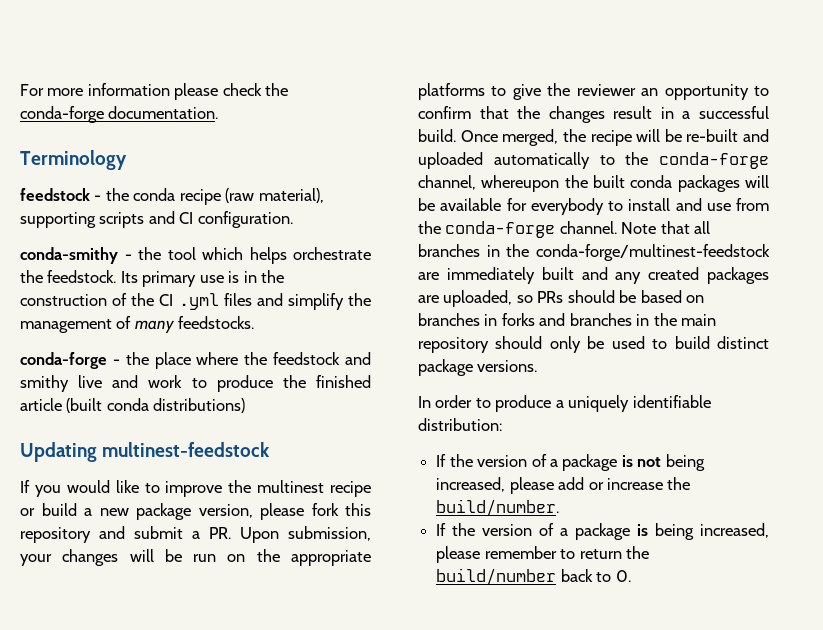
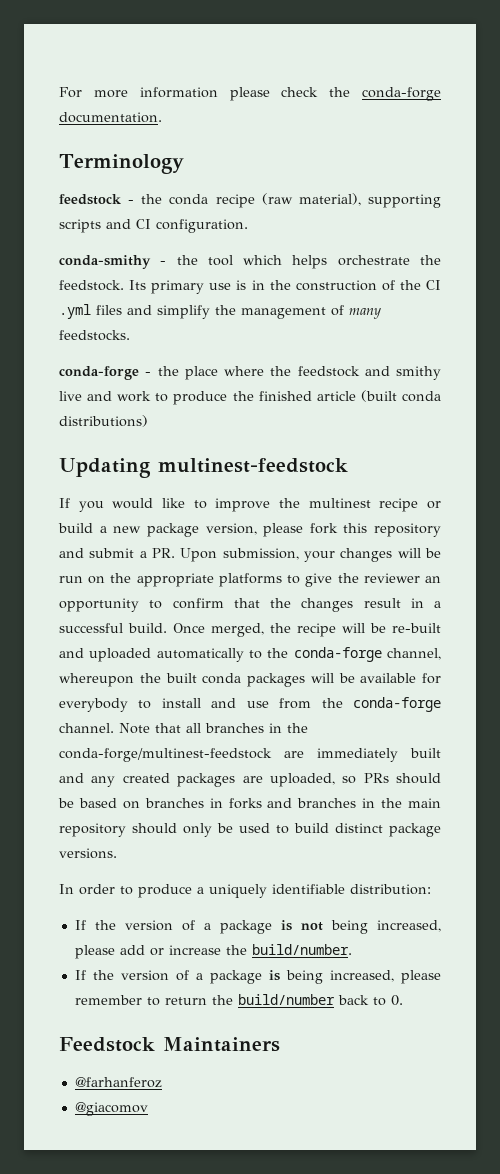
(631, 576) none -> [59,1037,280,1052] [74,1077,162,1088] [74,1102,148,1116] // Feedstock Maintainers // @farhanferoz // @giacomov

